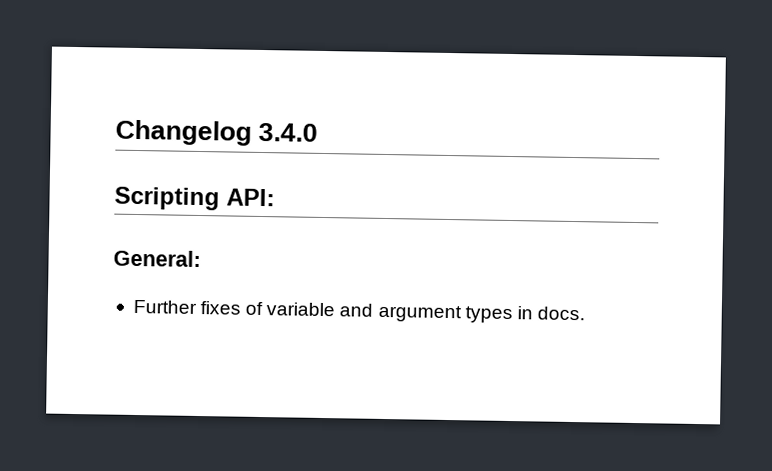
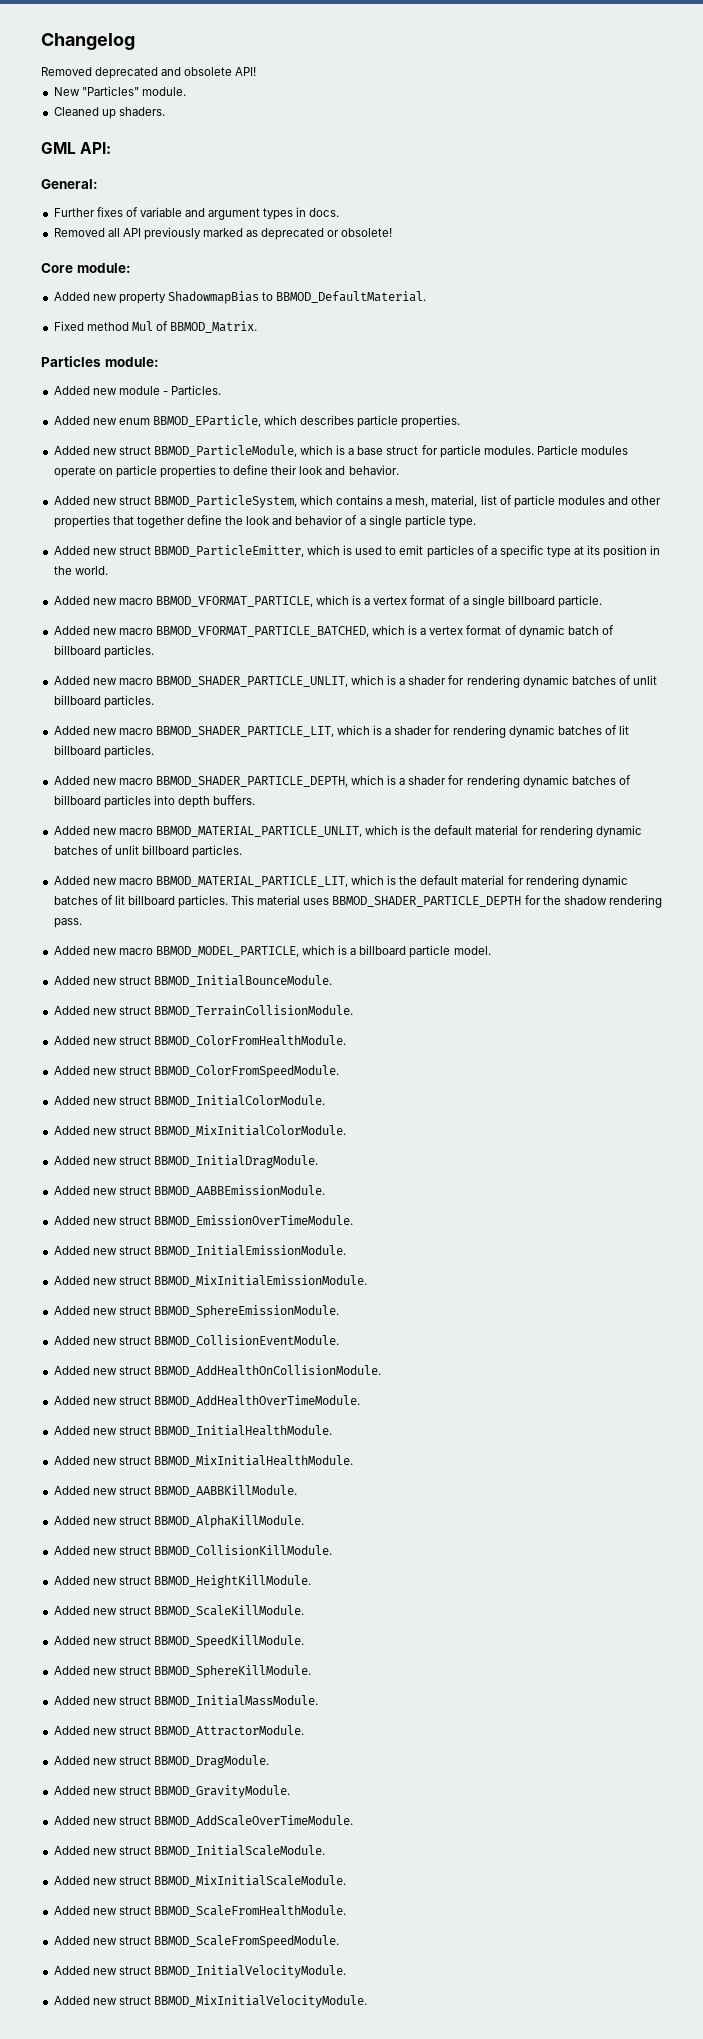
[258,122,319,142] [114,186,220,211] 3.4.0 // Scripting -> [41,67,257,79] [53,86,186,96] [53,107,165,119] [41,142,76,154] // Removed deprecated and obsolete API! // New "Particles" module. // Cleaned up shaders. // GML
(585, 313) none -> [53,227,393,240] [41,263,131,273] [53,291,427,304] [53,321,258,333] [41,356,159,367] [53,385,222,395] [53,415,461,428] [53,445,629,458] [53,465,399,478] [53,495,662,508] [53,515,476,528] [53,545,661,558] [53,566,108,575] [53,595,603,608] [53,625,614,637] [53,645,154,658] [53,675,658,688] [53,695,154,708] [53,725,630,738] [53,745,154,758] [53,775,631,788] [53,795,256,808] [53,825,642,838] [53,845,243,858] [53,875,628,888] [53,895,662,908] [53,918,82,928] [53,945,491,958] [53,975,332,987] [53,1005,353,1017] [53,1035,346,1047] [53,1065,339,1078] [53,1095,325,1107] [53,1125,346,1137] [53,1155,318,1168] [53,1185,325,1197] [53,1215,353,1227] [53,1245,346,1257] [53,1275,367,1287] [53,1305,339,1318] [53,1335,339,1347] [53,1365,381,1377] [53,1395,360,1407] [53,1425,332,1437] [53,1455,353,1467] [53,1485,297,1497] [53,1515,304,1528] [53,1545,332,1557] [53,1575,311,1588] [53,1605,304,1617] [53,1635,304,1648] [53,1665,311,1678] [53,1695,318,1707] [53,1725,304,1737] [53,1755,269,1768] [53,1785,290,1798] [53,1815,353,1827] [53,1845,325,1857] [53,1875,346,1887] [53,1905,346,1917] [53,1935,339,1948] [53,1965,346,1978] [53,1995,367,2008] // Removed all API previously marked as deprecated or obsolete! // Core module: // Added new property ShadowmapBias to BBMOD_DefaultMaterial. // Fixed method Mul of BBMOD_Matrix. // Particles module: // Added new module - Particles. // Added new enum BBMOD_EParticle, which describes particle properties. // Added new struct BBMOD_ParticleModule, which is a base struct for particle modules. Particle modules operate on particle properties to define their look and behavior. // Added new struct BBMOD_ParticleSystem, which contains a mesh, material, list of particle modules and other properties that together define the look and behavior of a single particle type. // Added new struct BBMOD_ParticleEmitter, which is used to emit particles of a specific type at its position in the world. // Added new macro BBMOD_VFORMAT_PARTICLE, which is a vertex format of a single billboard particle. // Added new macro BBMOD_VFORMAT_PARTICLE_BATCHED, which is a vertex format of dynamic batch of billboard particles. // Added new macro BBMOD_SHADER_PARTICLE_UNLIT, which is a shader for rendering dynamic batches of unlit billboard particles. // Added new macro BBMOD_SHADER_PARTICLE_LIT, which is a shader for rendering dynamic batches of lit billboard particles. // Added new macro BBMOD_SHADER_PARTICLE_DEPTH, which is a shader for rendering dynamic batches of billboard particles into depth buffers. // Added new macro BBMOD_MATERIAL_PARTICLE_UNLIT, which is the default material for rendering dynamic batches of unlit billboard particles. // Added new macro BBMOD_MATERIAL_PARTICLE_LIT, which is the default material for rendering dynamic batches of lit billboard particles. This material uses BBMOD_SHADER_PARTICLE_DEPTH for the shadow rendering pass. // Added new macro BBMOD_MODEL_PARTICLE, which is a billboard particle model. // Added new struct BBMOD_InitialBounceModule. // Added new struct BBMOD_TerrainCollisionModule. // Added new struct BBMOD_ColorFromHealthModule. // Added new struct BBMOD_ColorFromSpeedModule. // Added new struct BBMOD_InitialColorModule. // Added new struct BBMOD_MixInitialColorModule. // Added new struct BBMOD_InitialDragModule. // Added new struct BBMOD_AABBEmissionModule. // Added new struct BBMOD_EmissionOverTimeModule. // Added new struct BBMOD_InitialEmissionModule. // Added new struct BBMOD_MixInitialEmissionModule. // Added new struct BBMOD_SphereEmissionModule. // Added new struct BBMOD_CollisionEventModule. // Added new struct BBMOD_AddHealthOnCollisionModule. // Added new struct BBMOD_AddHealthOverTimeModule. // Added new struct BBMOD_InitialHealthModule. // Added new struct BBMOD_MixInitialHealthModule. // Added new struct BBMOD_AABBKillModule. // Added new struct BBMOD_AlphaKillModule. // Added new struct BBMOD_CollisionKillModule. // Added new struct BBMOD_HeightKillModule. // Added new struct BBMOD_ScaleKillModule. // Added new struct BBMOD_SpeedKillModule. // Added new struct BBMOD_SphereKillModule. // Added new struct BBMOD_InitialMassModule. // Added new struct BBMOD_AttractorModule. // Added new struct BBMOD_DragModule. // Added new struct BBMOD_GravityModule. // Added new struct BBMOD_AddScaleOverTimeModule. // Added new struct BBMOD_InitialScaleModule. // Added new struct BBMOD_MixInitialScaleModule. // Added new struct BBMOD_ScaleFromHealthModule. // Added new struct BBMOD_ScaleFromSpeedModule. // Added new struct BBMOD_InitialVelocityModule. // Added new struct BBMOD_MixInitialVelocityModule.

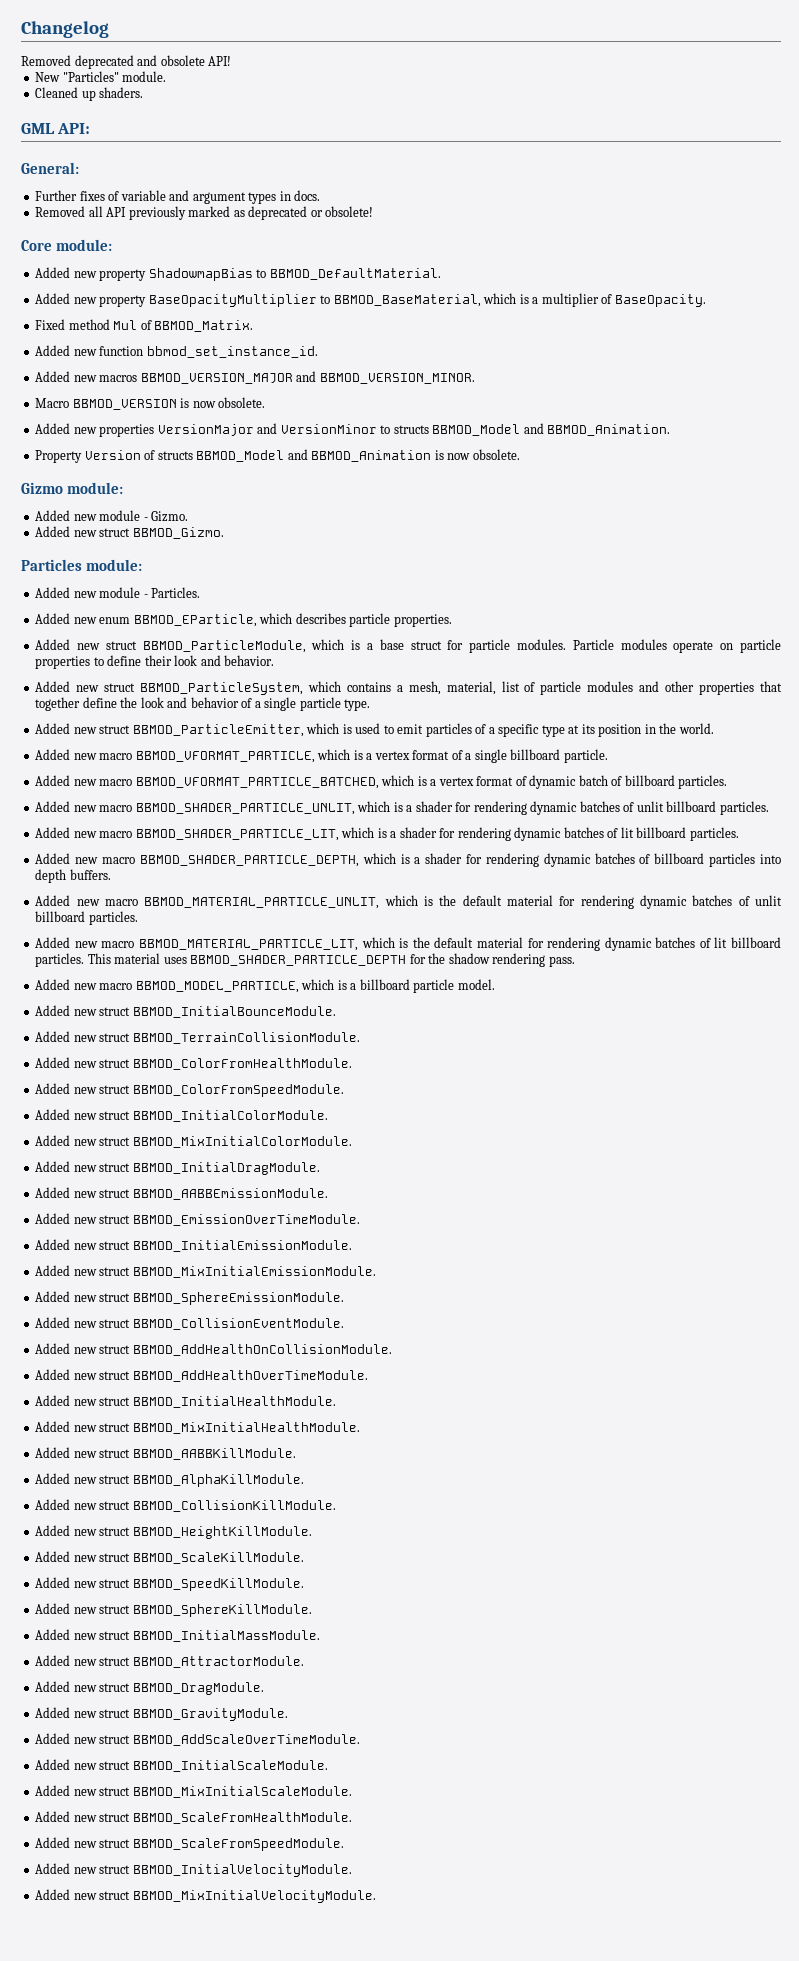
(427, 297) none -> [35,293,706,307] // Added new property BaseOpacityMultiplier to BBMOD_BaseMaterial, which is a multiplier of BaseOpacity.
(258, 327) none -> [35,345,318,358] [35,371,475,384] [35,397,266,410] [35,423,671,437] [35,449,520,463] [21,482,123,494] [35,510,189,522] [35,526,224,539] // Added new function bbmod_set_instance_id. // Added new macros BBMOD_VERSION_MAJOR and BBMOD_VERSION_MINOR. // Macro BBMOD_VERSION is now obsolete. // Added new properties VersionMajor and VersionMinor to structs BBMOD_Model and BBMOD_Animation. // Property Version of structs BBMOD_Model and BBMOD_Animation is now obsolete. // Gizmo module: // Added new module - Gizmo. // Added new struct BBMOD_Gizmo.

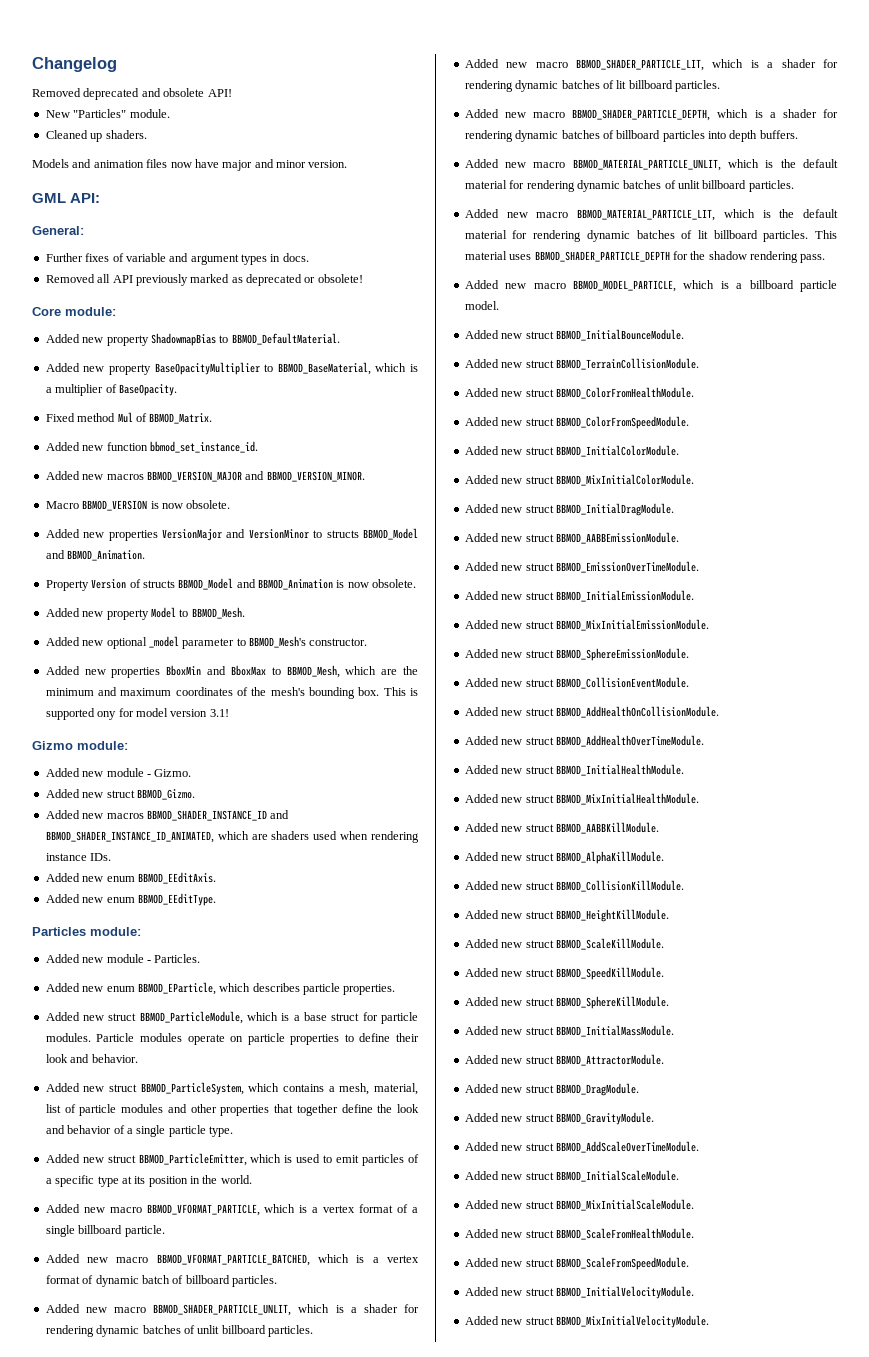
(144, 92) none -> [32,159,348,171] // Models and animation files now have major and minor version.
(520, 454) none -> [45,607,245,620] [45,636,368,649] [45,665,418,678] [45,687,418,699] [45,708,229,720] // Added new property Model to BBMOD_Mesh. // Added new optional _model parameter to BBMOD_Mesh's constructor. // Added new properties BboxMin and BboxMax to BBMOD_Mesh, which are the minimum and maximum coordinates of the mesh's bounding box. This is supported ony for model version 3.1!
(224, 533) none -> [45,810,290,821] [45,831,419,843] [45,853,112,861] [45,872,216,884] [45,893,216,906] // Added new macros BBMOD_SHADER_INSTANCE_ID and BBMOD_SHADER_INSTANCE_ID_ANIMATED, which are shaders used when rendering instance IDs. // Added new enum BBMOD_EEditAxis. // Added new enum BBMOD_EEditType.

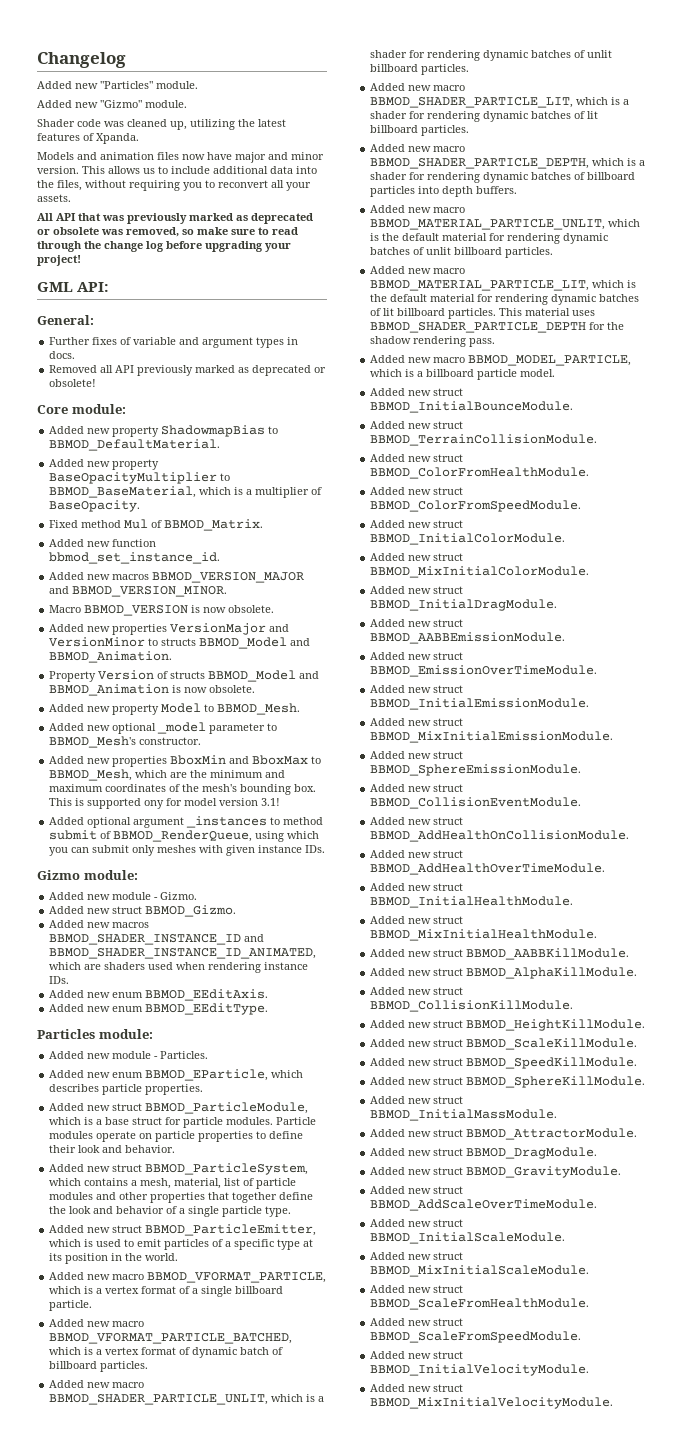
[32,88,232,100] [45,109,170,118] [45,130,147,142] Removed deprecated and obsolete API! // New "Particles" module. // Cleaned up shaders. -> [37,81,198,89] [37,100,187,108] [37,119,286,130] [37,133,139,144] Added new "Particles" module. // Added new "Gizmo" module. // Shader code was cleaned up, utilizing the latest features of Xpanda.
(348, 164) none -> [82,166,317,174] [37,180,311,191] [37,194,71,202] [37,213,313,224] [37,227,298,237] [37,241,291,252] [37,255,81,266] This allows us to include additional data into the files, without requiring you to reconvert all your assets. // All API that was previously marked as deprecated or obsolete was removed, so make sure to read through the change log before upgrading your project!
(229, 713) none -> [49,816,324,828] [49,830,320,842] [49,845,326,856] // Added optional argument _instances to method submit of BBMOD_RenderQueue, using which you can submit only meshes with given instance IDs.

